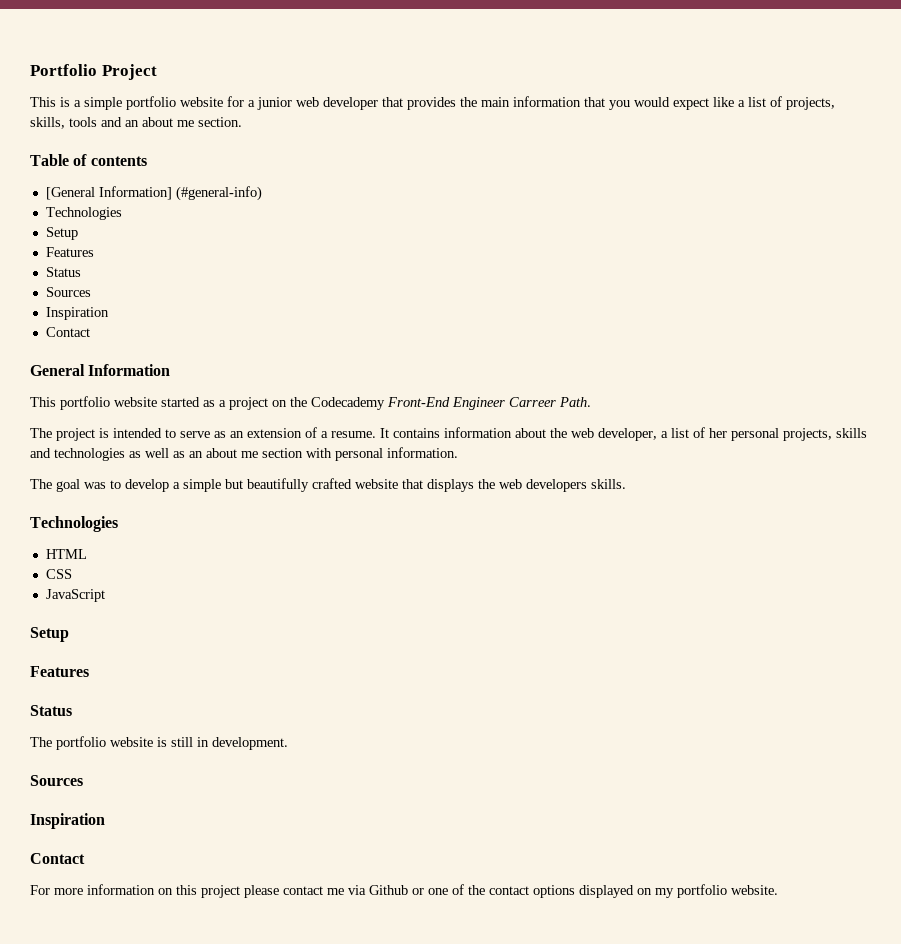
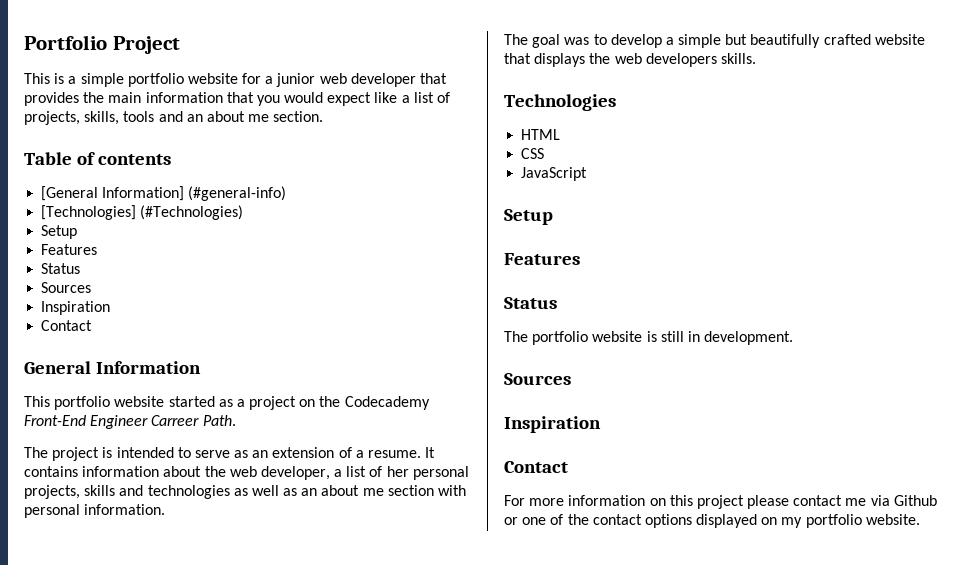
[45,207,122,220] Technologies -> [41,205,244,220] [Technologies] (#Technologies)

